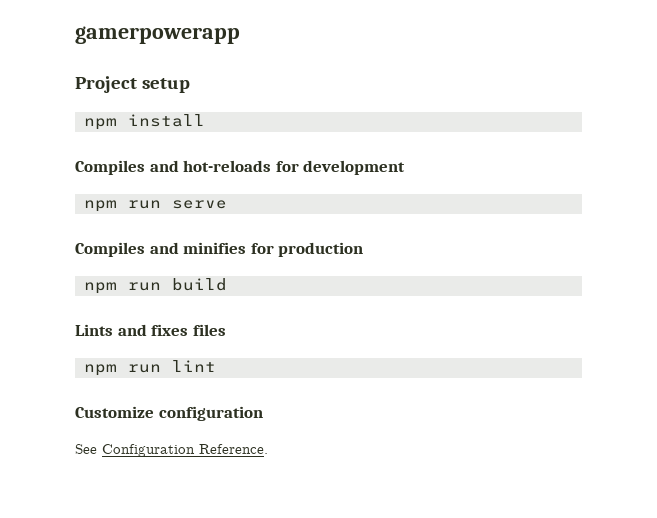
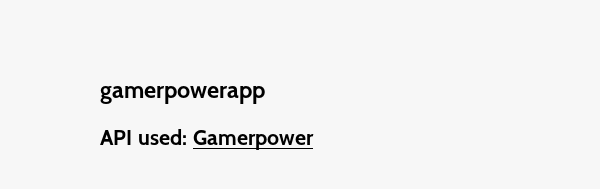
[75,76,191,93] [84,114,205,130] [75,160,406,175] [84,200,227,212] [75,242,364,257] [84,278,227,294] [75,324,226,336] [84,360,216,376] [75,406,263,421] [75,444,268,457] Project setup // npm install // Compiles and hot-reloads for development // npm run serve // Compiles and minifies for production // npm run build // Lints and fixes files // npm run lint // Customize configuration // See Configuration Reference. -> [100,129,314,150] API used: Gamerpower

